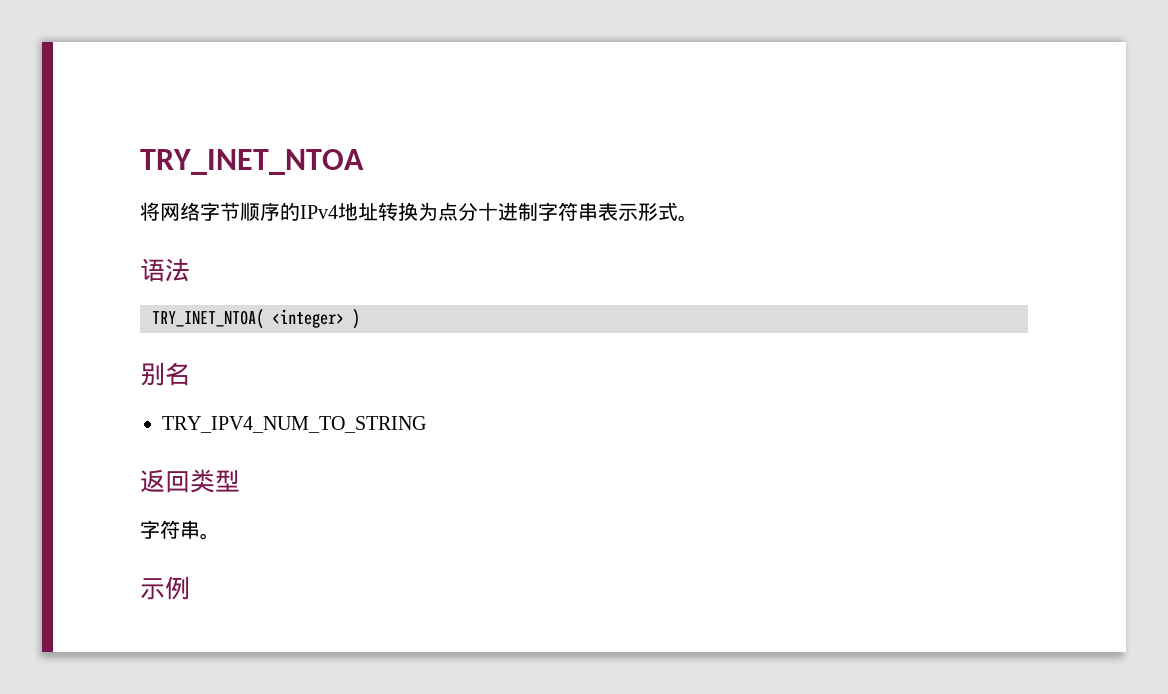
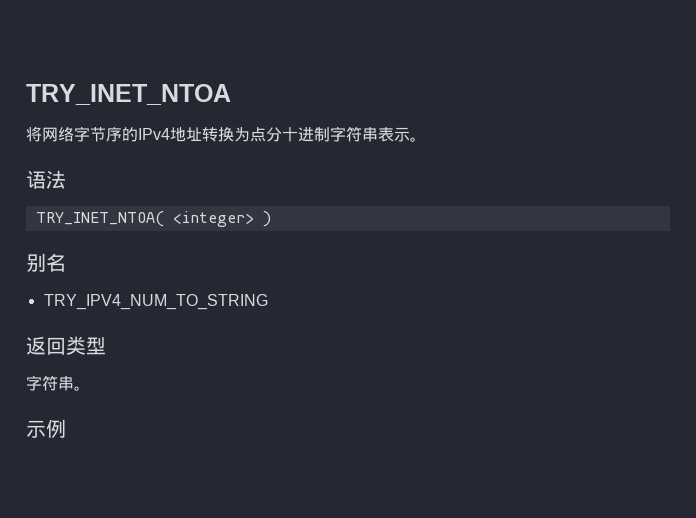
[240,202,260,221] 顺 -> (106, 134) none
[638,202,678,221] 形式 -> (410, 134) none

